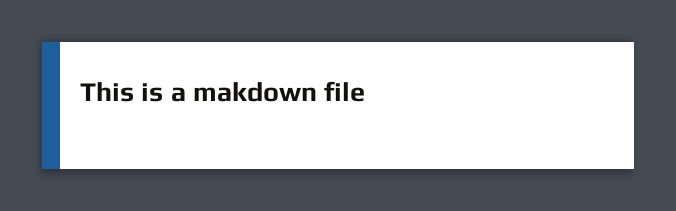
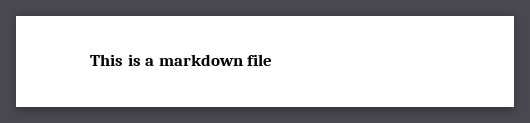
[192,82,317,102] makdown -> [158,54,243,66] markdown

